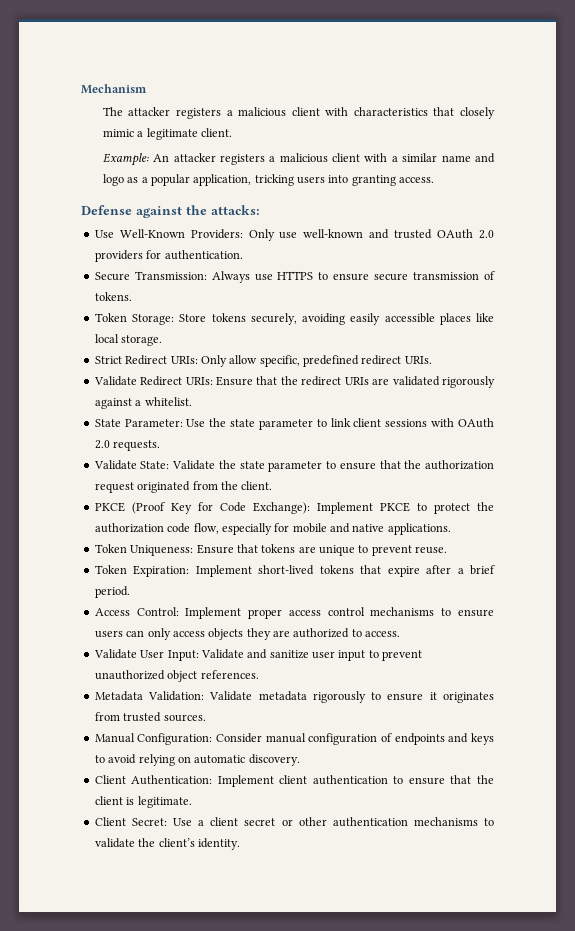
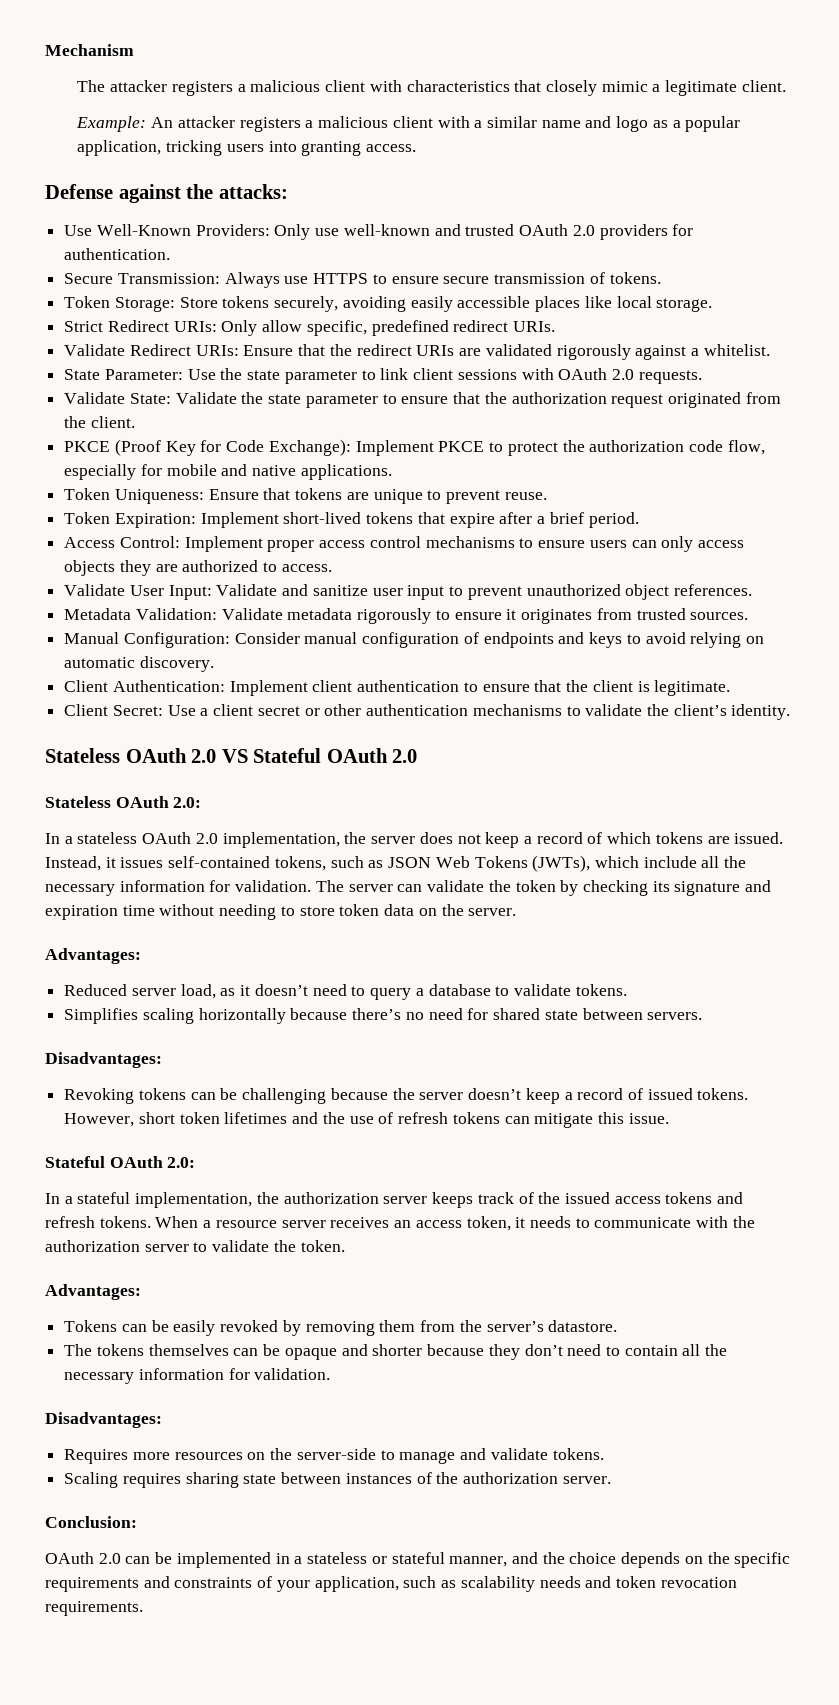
(240, 844) none -> [45,748,418,763] [45,796,202,808] [45,832,784,848] [45,855,747,872] [45,880,772,896] [45,904,517,920] [45,948,141,964] [64,984,627,1000] [64,1008,703,1024] [45,1052,162,1068] [64,1088,749,1104] [64,1112,669,1128] [45,1156,196,1168] [45,1192,744,1208] [45,1216,755,1231] [45,1240,345,1252] [45,1284,141,1300] [64,1320,618,1336] [64,1344,728,1360] [64,1368,331,1384] [45,1412,162,1428] [64,1448,604,1464] [64,1472,611,1488] [45,1516,137,1528] [45,1552,791,1568] [45,1576,737,1592] [45,1601,143,1616] // Stateless OAuth 2.0 VS Stateful OAuth 2.0 // Stateless OAuth 2.0: // In a stateless OAuth 2.0 implementation, the server does not keep a record of which tokens are issued. Instead, it issues self-contained tokens, such as JSON Web Tokens (JWTs), which include all the necessary information for validation. The server can validate the token by checking its signature and expiration time without needing to store token data on the server. // Advantages: // Reduced server load, as it doesn’t need to query a database to validate tokens. // Simplifies scaling horizontally because there’s no need for shared state between servers. // Disadvantages: // Revoking tokens can be challenging because the server doesn’t keep a record of issued tokens. However, short token lifetimes and the use of refresh tokens can mitigate this issue. // Stateful OAuth 2.0: // In a stateful implementation, the authorization server keeps track of the issued access tokens and refresh tokens. When a resource server receives an access token, it needs to communicate with the authorization server to validate the token. // Advantages: // Tokens can be easily revoked by removing them from the server’s datastore. // The tokens themselves can be opaque and shorter because they don’t need to contain all the necessary information for validation. // Disadvantages: // Requires more resources on the server-side to manage and validate tokens. // Scaling requires sharing state between instances of the authorization server. // Conclusion: // OAuth 2.0 can be implemented in a stateless or stateful manner, and the choice depends on the specific requirements and constraints of your application, such as scalability needs and token revocation requirements.

